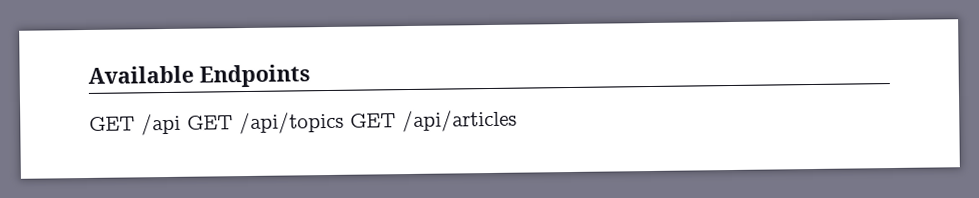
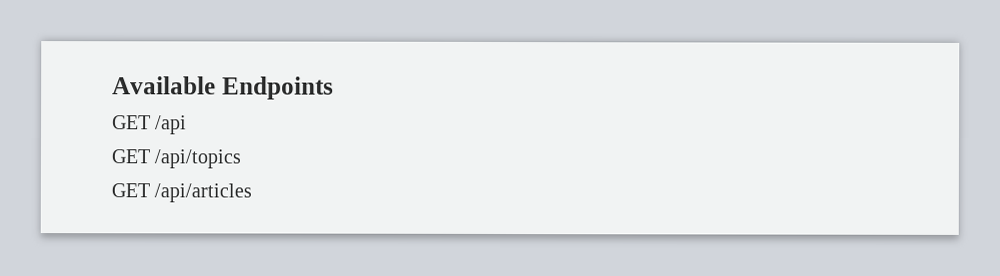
(181, 124) none -> (188, 125) //
(344, 123) none -> (242, 159) //

